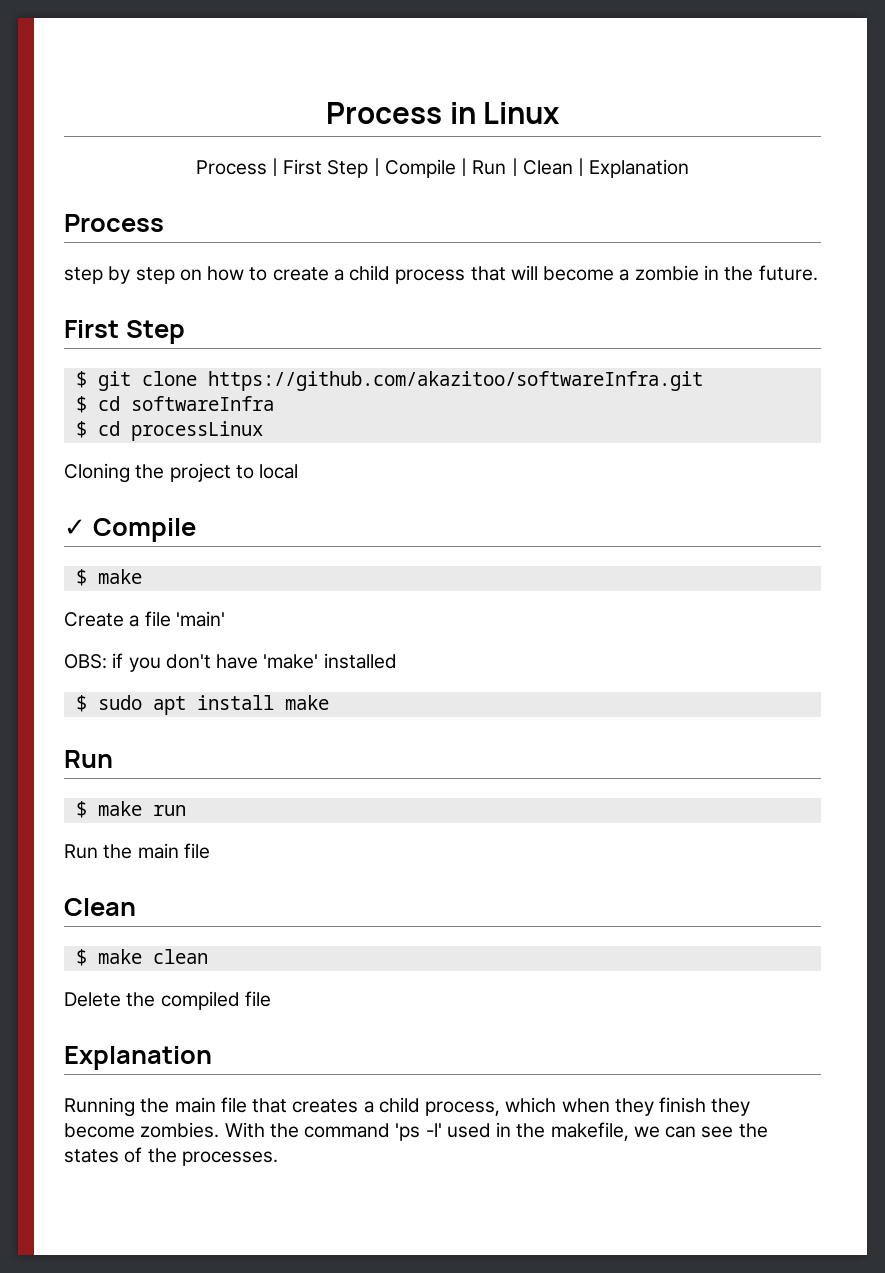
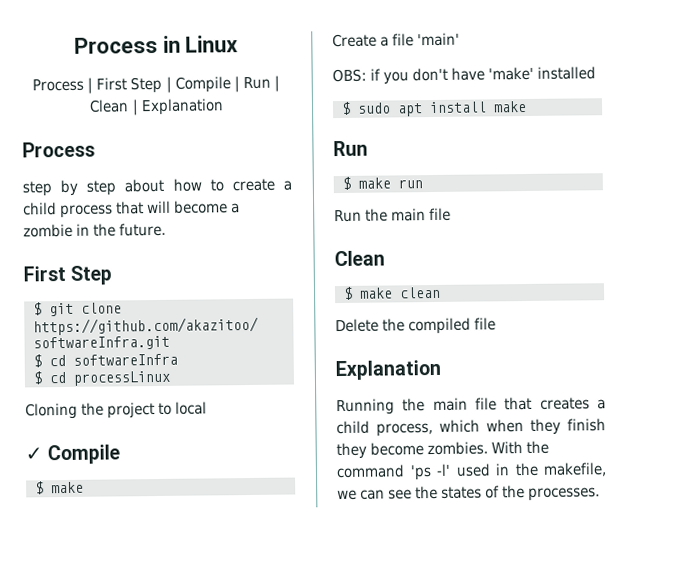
[179,269,202,281] on -> [124,178,165,193] about

